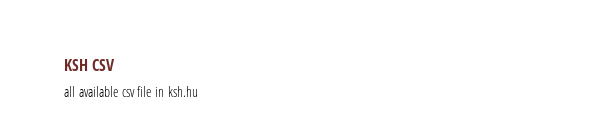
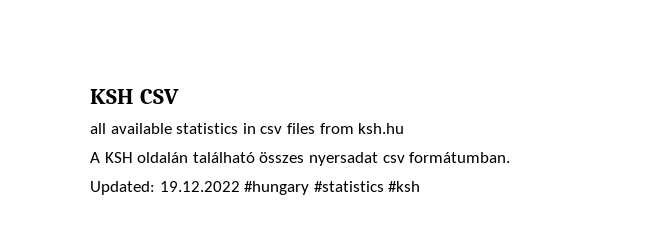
[121,86,198,97] csv file in ksh.hu -> [176,123,405,134] [90,152,511,166] [90,181,421,195] statistics in csv files from ksh.hu // A KSH oldalán található összes nyersadat csv formátumban. // Updated: 19.12.2022 #hungary #statistics #ksh

